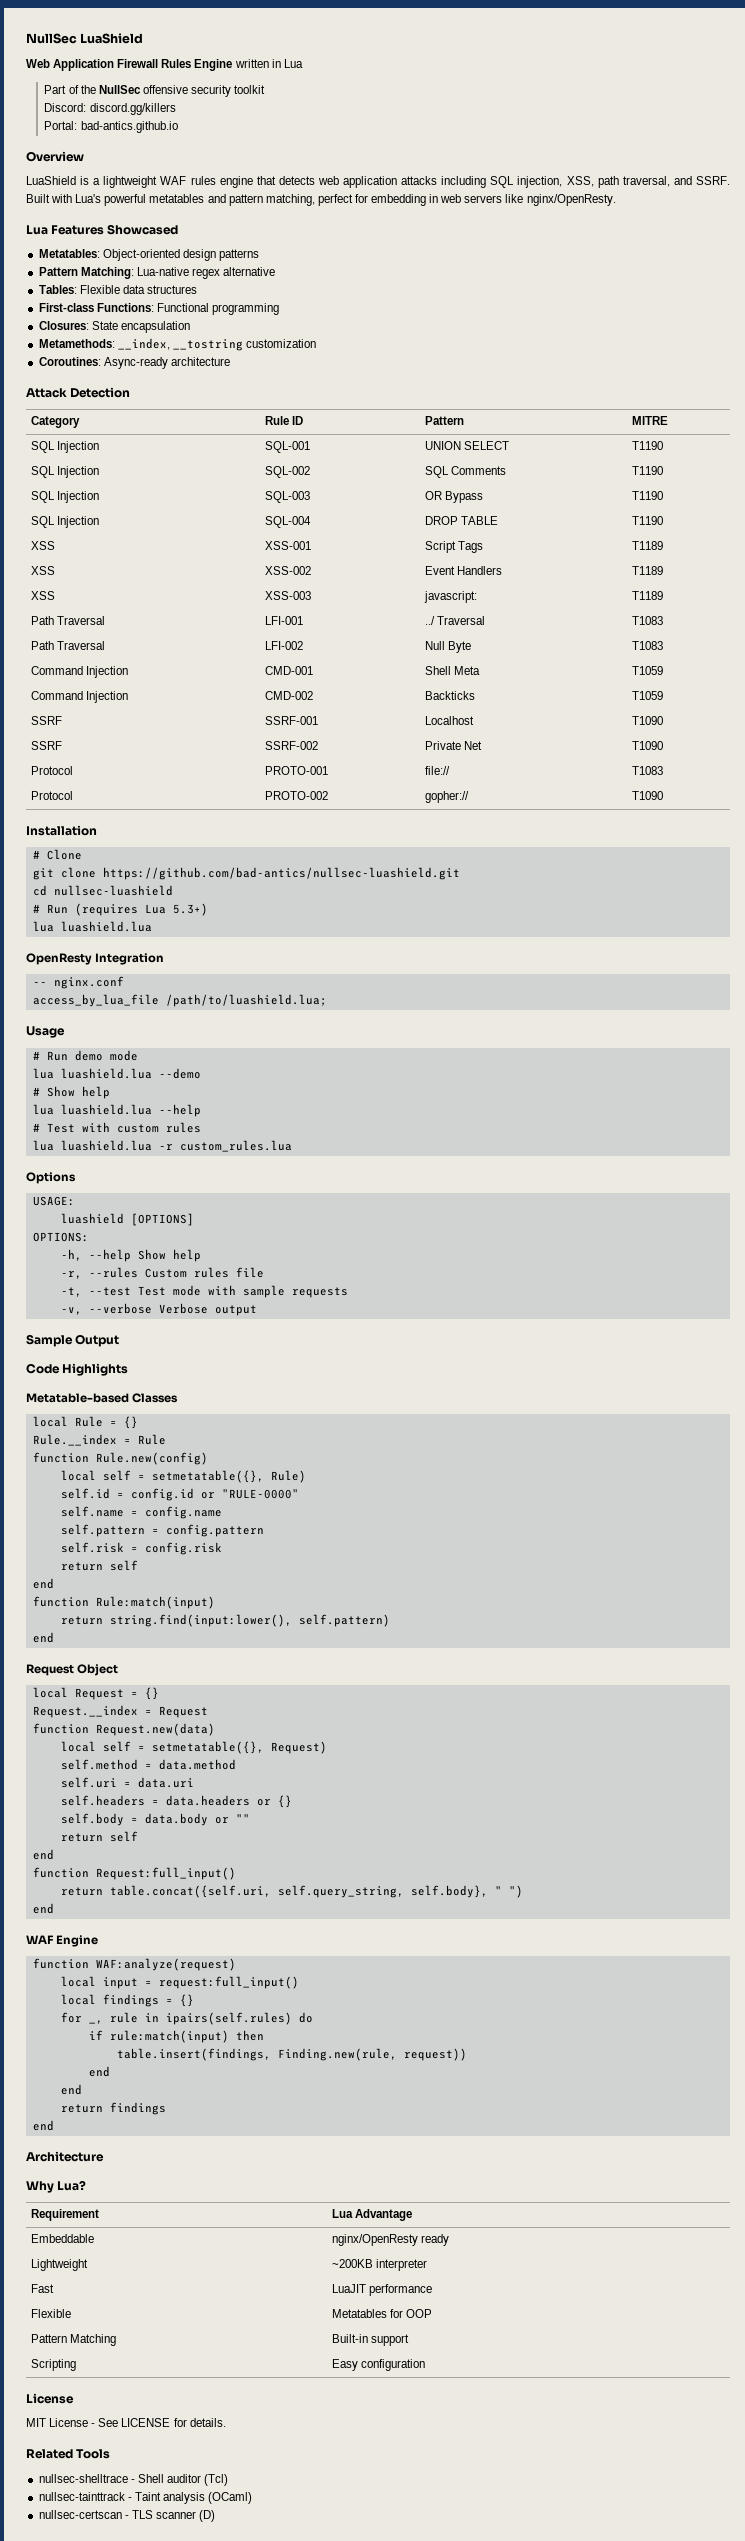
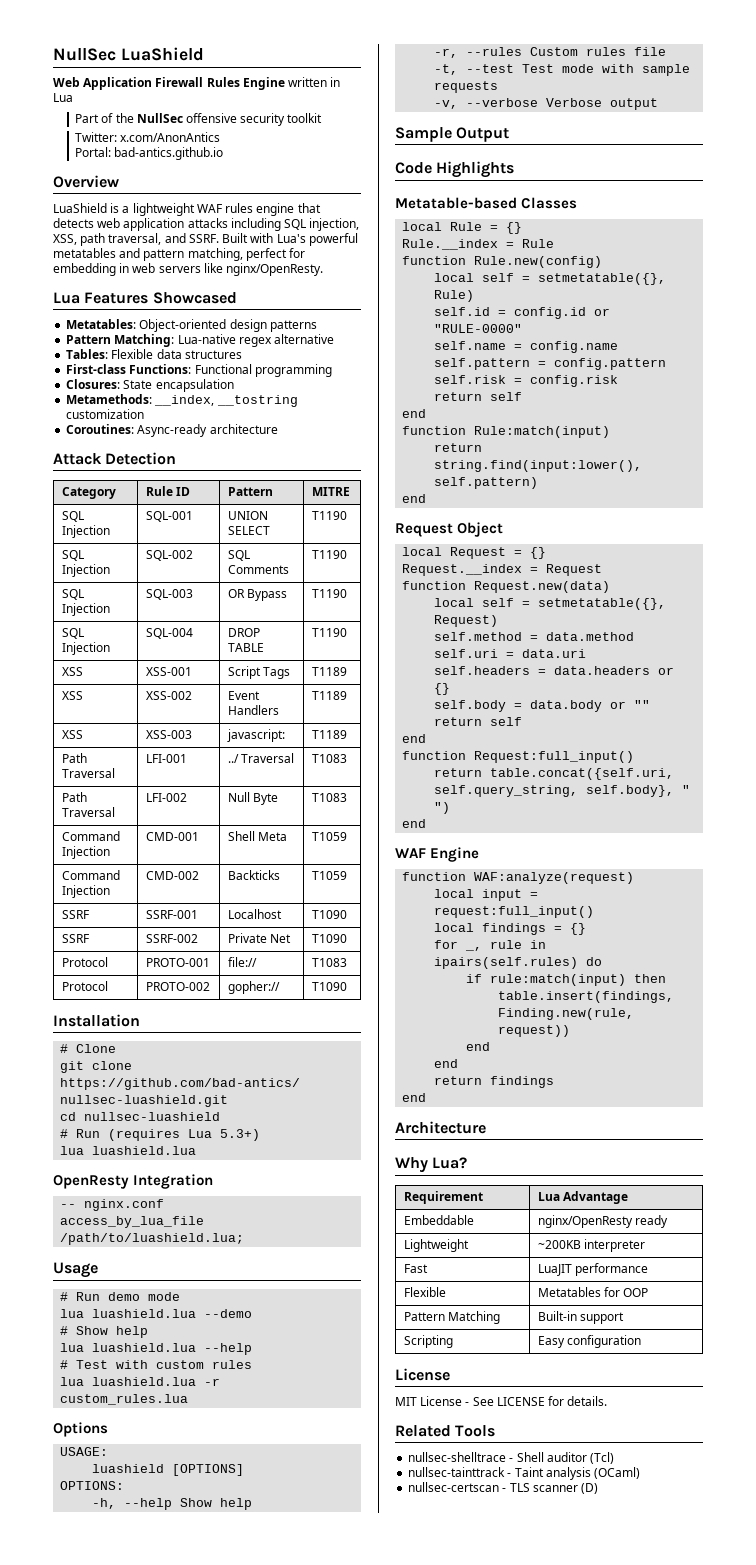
[44,103,176,115] Discord: discord.gg/killers -> [75,132,221,142] Twitter: x.com/AnonAntics

